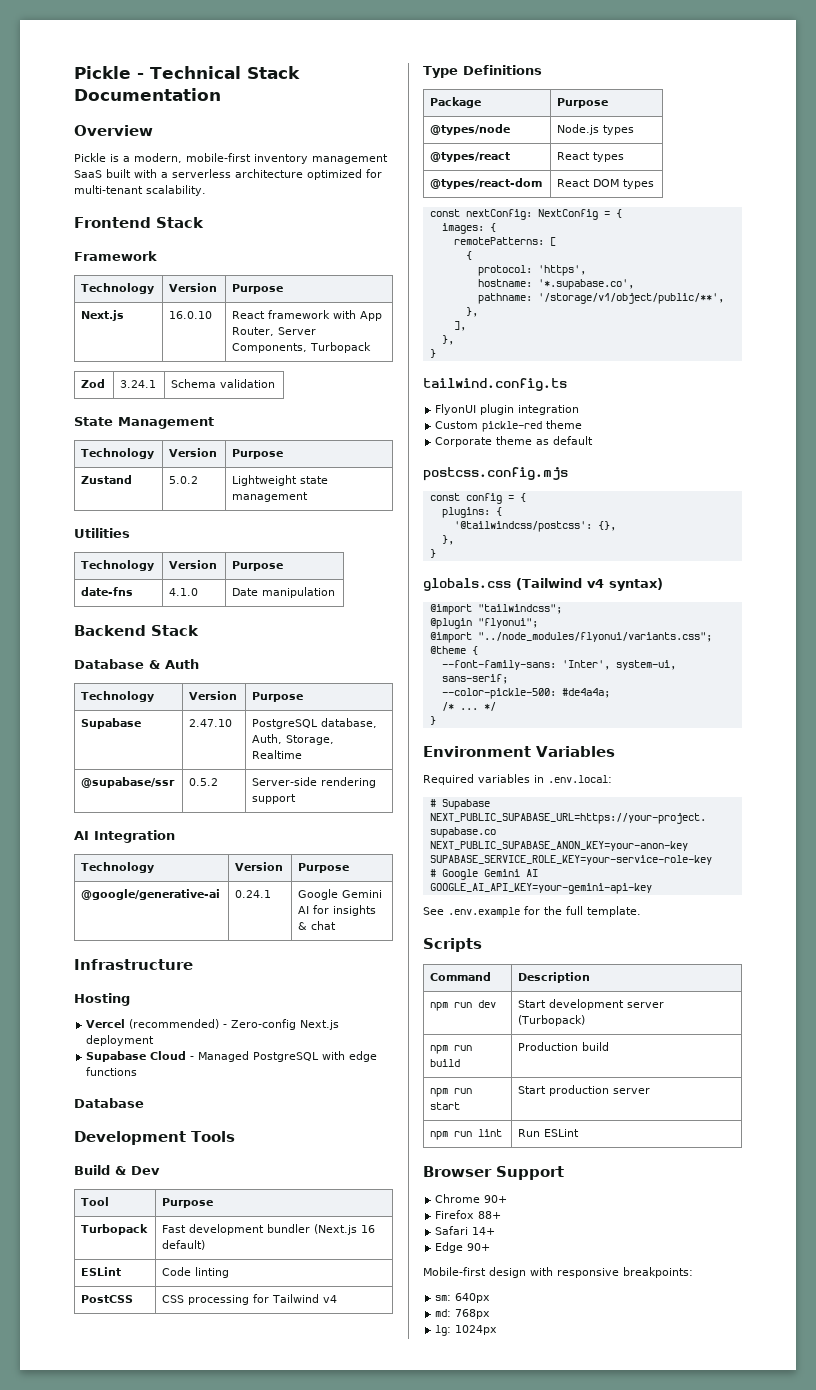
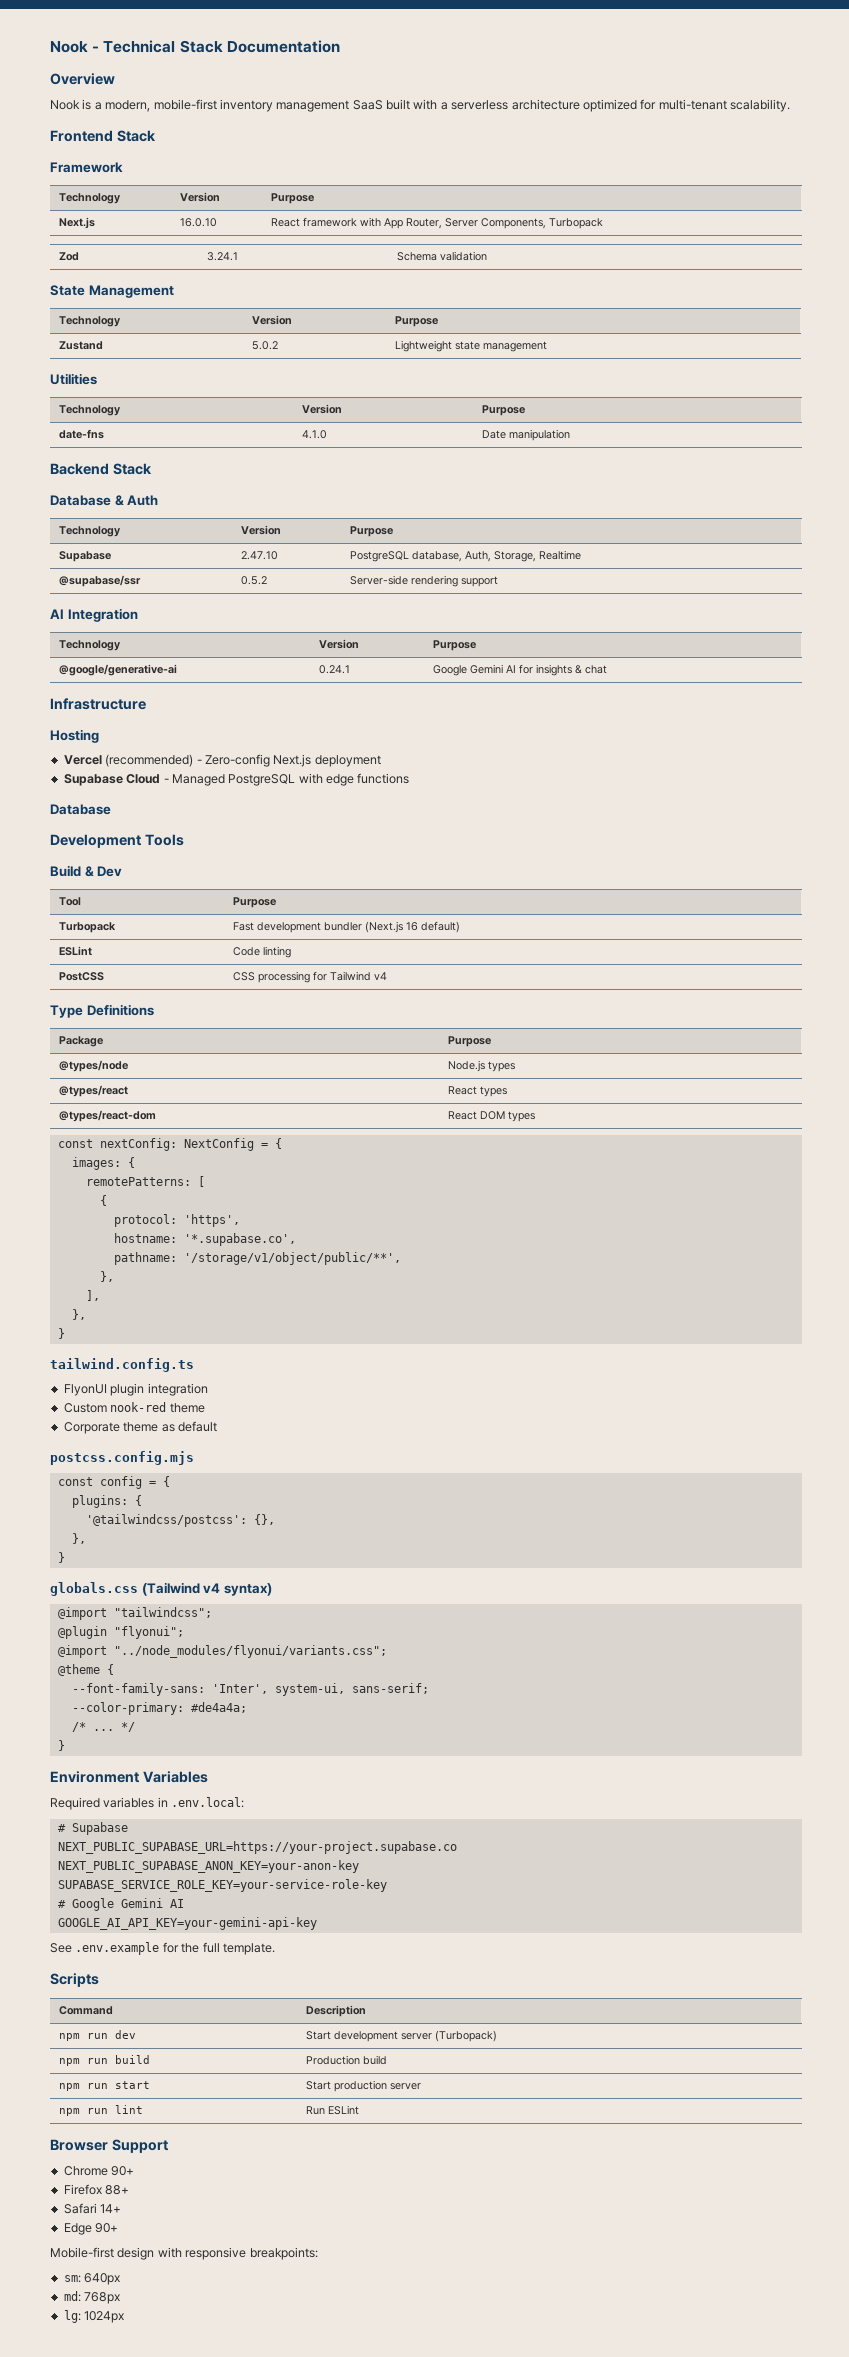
[74,66,131,79] Pickle -> [50,41,88,53] Nook
[74,153,106,162] Pickle -> [50,100,80,110] Nook
[482,421,543,432] pickle-red -> [110,1402,167,1412] nook-red
[441,688,556,699] --color-pickle-500: -> [71,1702,184,1715] --color-primary:

